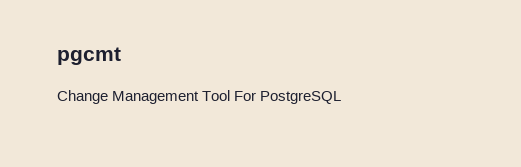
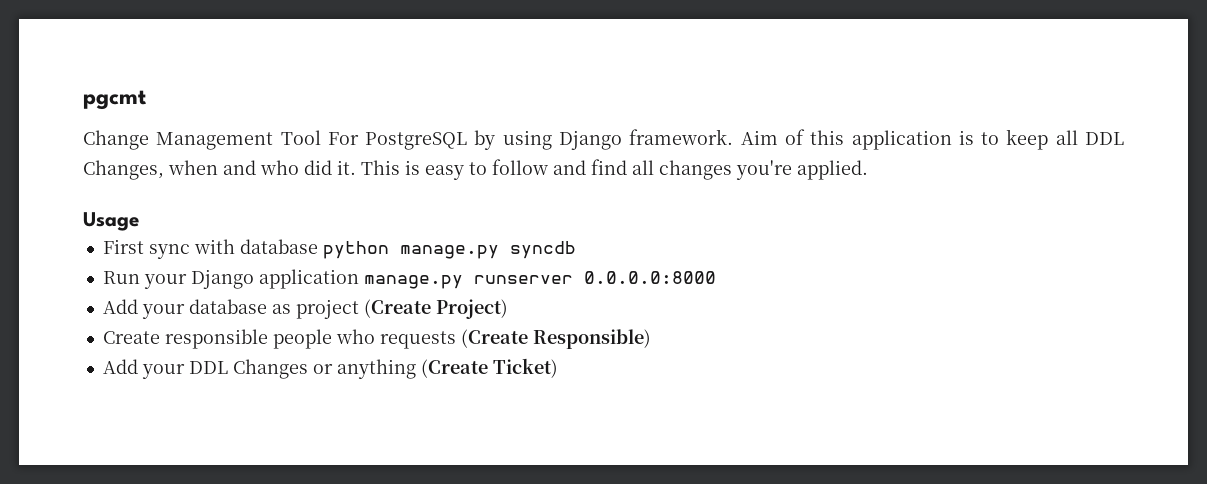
(342, 97) none -> [474,129,1124,150] [83,159,868,180] [83,212,139,231] [102,239,576,259] [102,269,716,289] [102,299,508,319] [102,329,651,349] [102,358,558,379] by using Django framework. Aim of this application is to keep all DDL Changes, when and who did it. This is easy to follow and find all changes you're applied. // Usage // First sync with database python manage.py syncdb // Run your Django application manage.py runserver 0.0.0.0:8000 // Add your database as project (Create Project) // Create responsible people who requests (Create Responsible) // Add your DDL Changes or anything (Create Ticket)

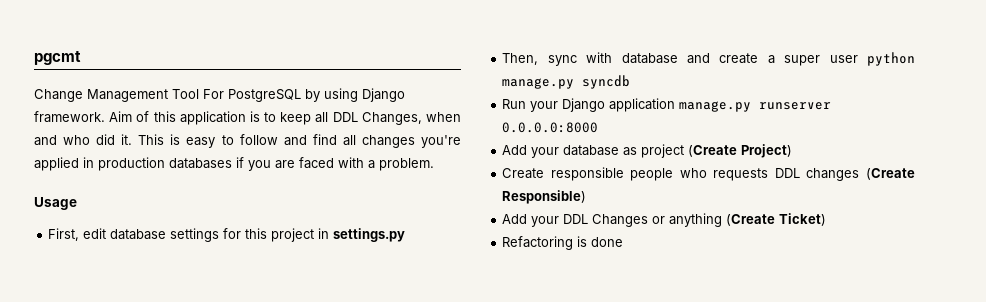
[797,160,868,180] [83,212,139,231] [102,239,318,259] applied. // Usage // First sync with database -> [34,157,434,171] [34,197,77,210] [48,228,406,242] [502,52,858,66] applied in production databases if you are faced with a problem. // Usage // First, edit database settings for this project in settings.py // Then, sync with database and create a super user
(456, 340) none -> [774,168,860,181] DDL changes
(558, 368) none -> [502,236,624,250] // Refactoring is done

